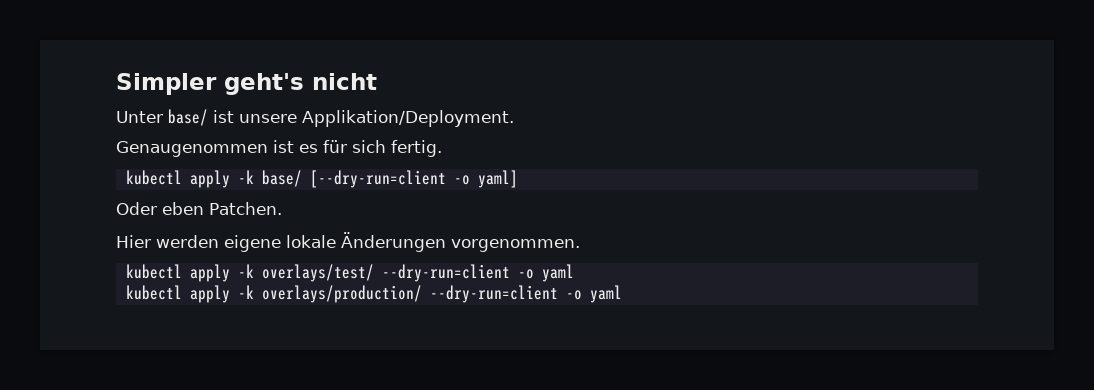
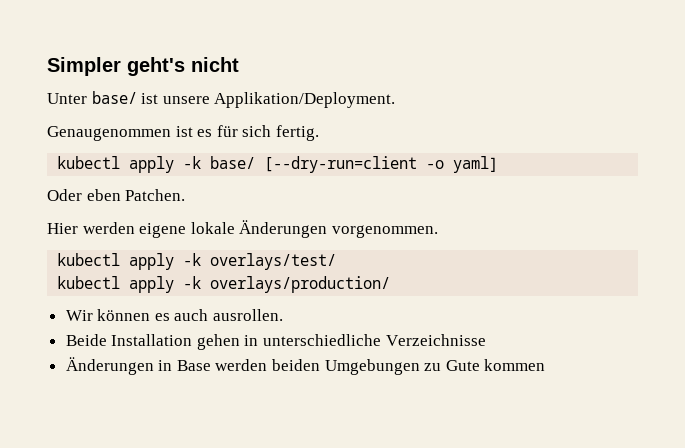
[381,264,574,282] --dry-run=client -o yaml -> (337, 261) none
[429,285,622,303] --dry-run=client -o yaml -> [65,309,284,321] [65,334,486,350] [65,357,546,375] // Wir können es auch ausrollen. // Beide Installation gehen in unterschiedliche Verzeichnisse // Änderungen in Base werden beiden Umgebungen zu Gute kommen

